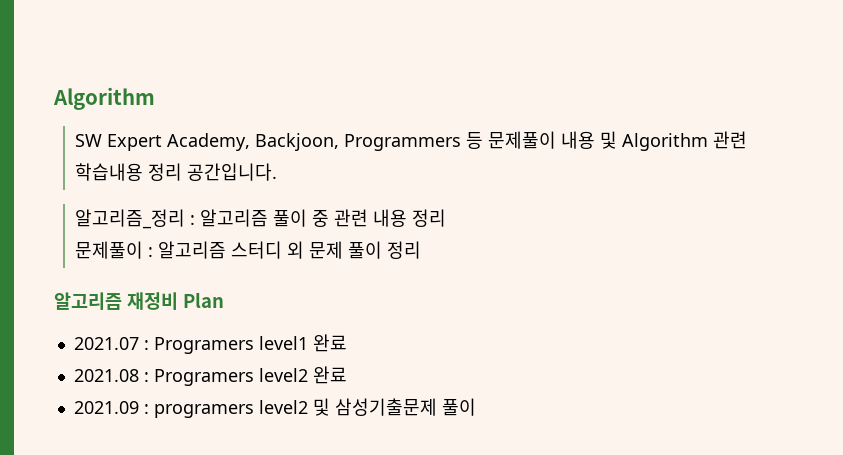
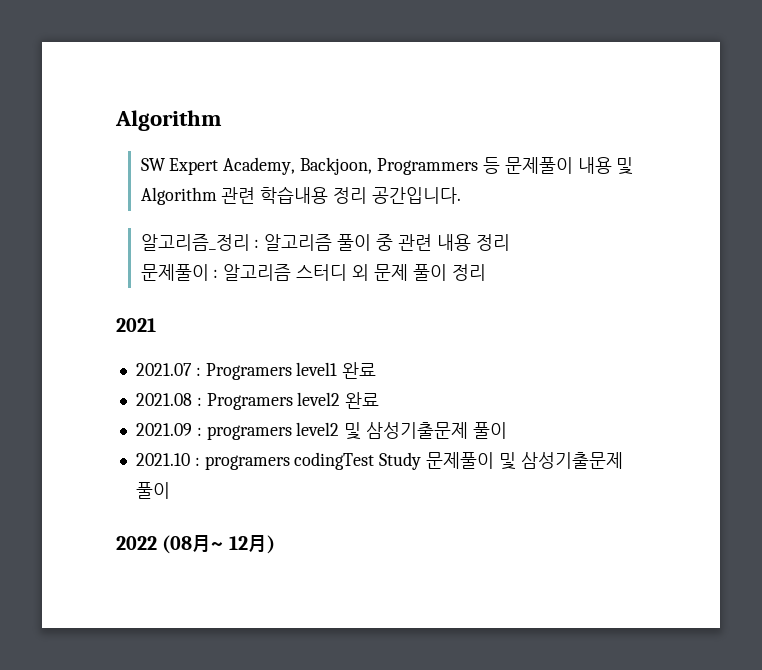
[54,292,224,310] 알고리즘 재정비 Plan -> [116,318,156,332] 2021
(476, 407) none -> [135,452,623,470] [135,482,170,499] [116,535,275,554] // 2021.10 : programers codingTest Study 문제풀이 및 삼성기출문제 풀이 // 2022 (08月~ 12月)

